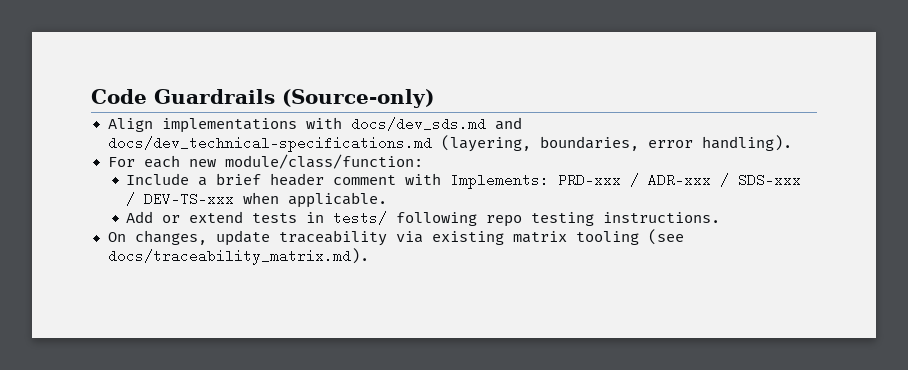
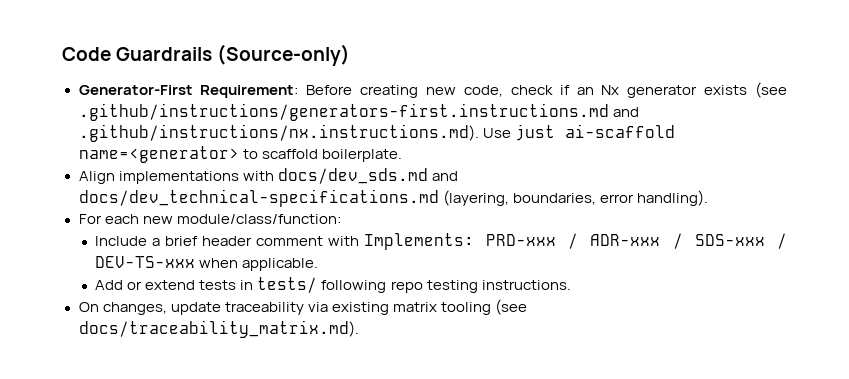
(434, 98) none -> [78,82,787,98] [78,103,639,121] [78,124,675,142] [78,146,402,163] // Generator-First Requirement: Before creating new code, check if an Nx generator exists (see .github/instructions/generators-first.instructions.md and .github/instructions/nx.instructions.md). Use just ai-scaffold name=<generator> to scaffold boilerplate.

